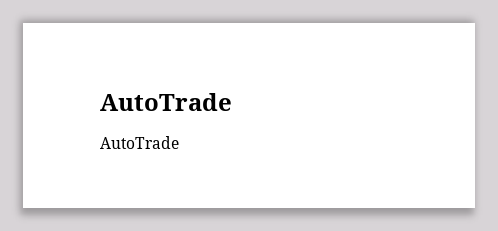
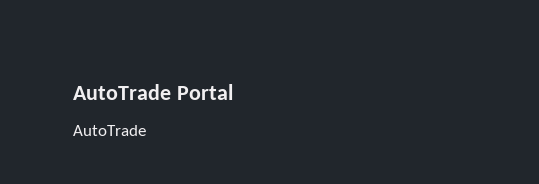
[100,93,232,111] AutoTrade -> [73,84,233,100] AutoTrade Portal

